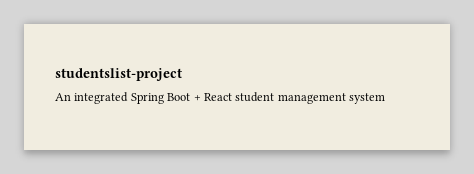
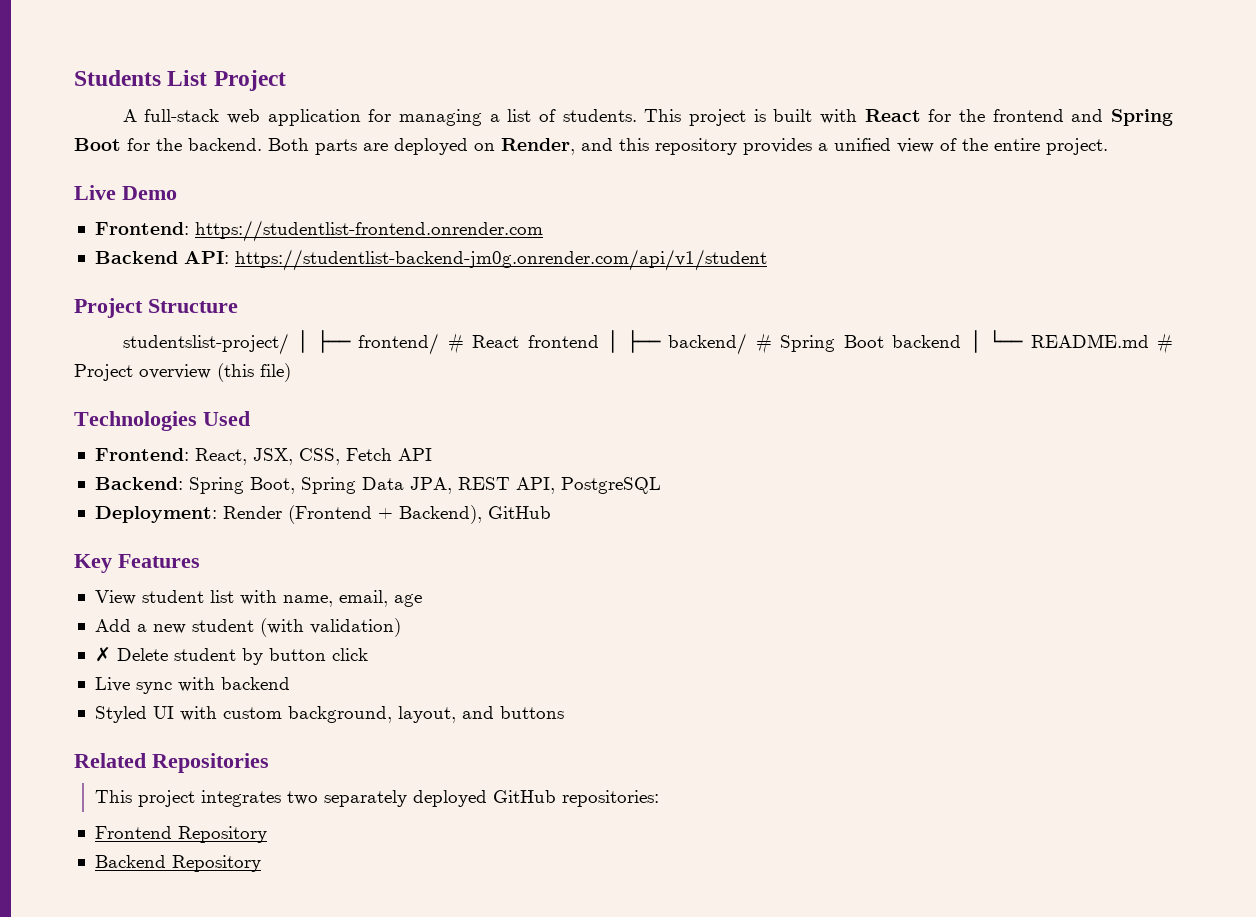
[55,68,182,81] [55,92,385,104] studentslist-project // An integrated Spring Boot + React student management system -> [74,70,286,91] [122,109,1174,126] [74,138,1108,155] [74,185,177,200] [94,220,543,242] [94,249,767,271] [74,298,238,318] [122,330,1174,355] [74,363,291,382] [74,411,250,431] [94,448,432,465] [94,477,661,494] [94,505,551,524] [74,554,200,573] [94,590,422,607] [94,618,401,637] [94,647,368,665] [94,677,290,694] [94,706,564,723] [74,753,269,773] [94,790,659,807] [94,826,267,843] [94,855,261,872] Students List Project // A full-stack web application for managing a list of students. This project is built with React for the frontend and Spring Boot for the backend. Both parts are deployed on Render, and this repository provides a unified view of the entire project. // Live Demo // Frontend: https://studentlist-frontend.onrender.com // Backend API: https://studentlist-backend-jm0g.onrender.com/api/v1/student // Project Structure // studentslist-project/ │ ├── frontend/ # React frontend │ ├── backend/ # Spring Boot backend │ └── README.md # Project overview (this file) // Technologies Used // Frontend: React, JSX, CSS, Fetch API // Backend: Spring Boot, Spring Data JPA, REST API, PostgreSQL // Deployment: Render (Frontend + Backend), GitHub // Key Features // View student list with name, email, age // Add a new student (with validation) // ✗ Delete student by button click // Live sync with backend // Styled UI with custom background, layout, and buttons // Related Repositories // This project integrates two separately deployed GitHub repositories: // Frontend Repository // Backend Repository

